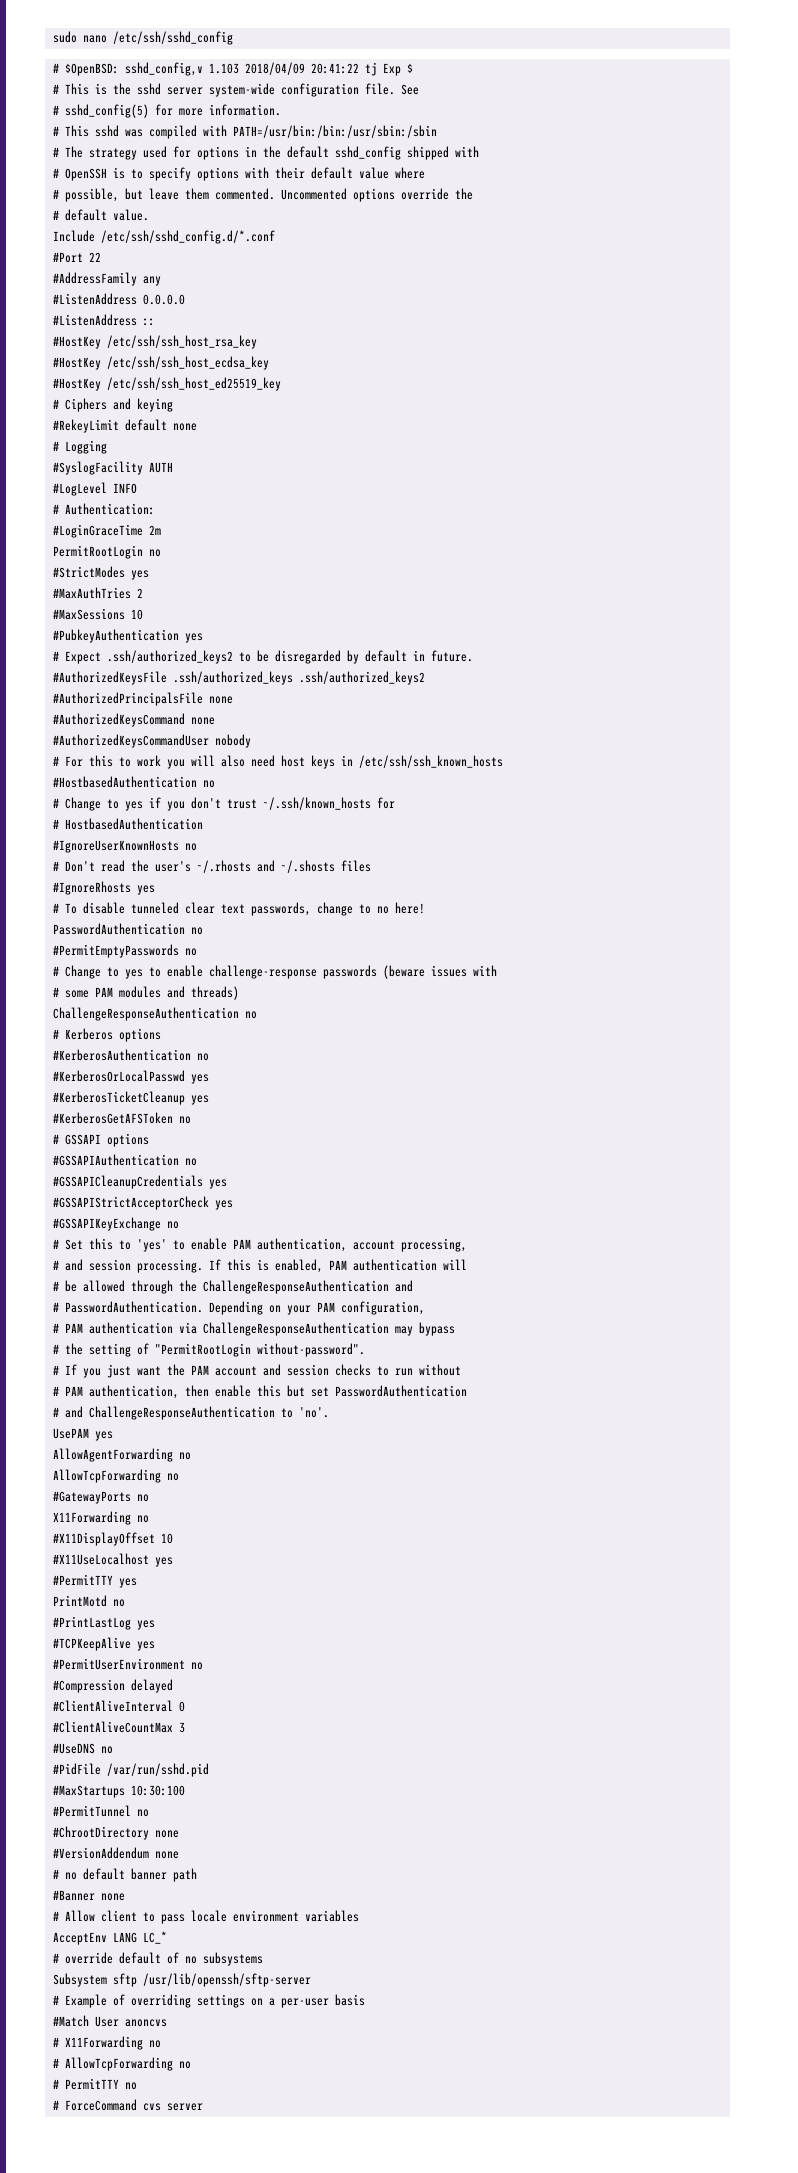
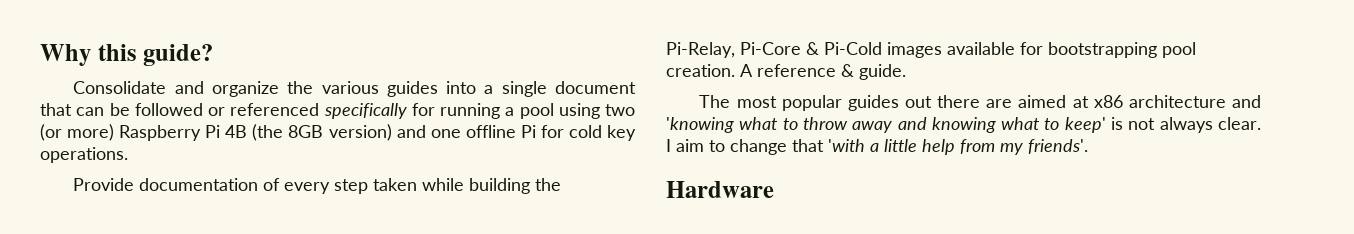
[52,31,233,45] [52,62,413,76] [52,83,419,97] [52,104,281,118] [52,125,437,139] [52,146,479,160] [52,167,425,181] [52,188,473,202] [52,209,149,221] [52,230,275,244] [52,252,101,263] [52,272,161,286] [52,293,185,305] [52,314,155,326] [52,335,257,349] [52,356,269,370] [52,377,281,391] [52,398,173,412] [52,419,197,433] [52,440,107,454] [52,461,173,475] [52,482,137,496] [52,503,155,515] [52,524,161,538] [52,545,161,559] [52,566,149,580] [52,587,143,599] [52,608,143,620] [52,629,203,643] [52,650,473,664] [52,671,425,685] [52,692,233,706] [52,713,215,727] [52,734,251,748] [52,755,503,769] [52,776,215,788] [52,797,395,811] [52,818,203,830] [52,840,197,853] [52,860,371,873] [52,881,155,895] [52,902,425,916] [52,923,203,935] [52,944,197,958] [52,965,497,979] [52,986,239,1000] [52,1007,257,1021] [52,1028,161,1042] [52,1049,209,1061] [52,1070,209,1084] [52,1091,209,1105] [52,1112,191,1124] [52,1133,149,1147] [52,1154,197,1166] [52,1175,227,1189] [52,1196,233,1210] [52,1217,179,1231] [52,1238,467,1252] [52,1259,467,1273] [52,1280,413,1294] [52,1301,425,1315] [52,1322,455,1336] [52,1343,365,1357] [52,1364,461,1378] [52,1385,467,1399] [52,1406,329,1420] [52,1428,113,1441] [52,1448,191,1462] [52,1469,179,1483] [52,1491,149,1504] [52,1511,149,1525] [52,1532,173,1546] [52,1553,173,1567] [52,1574,137,1588] [52,1595,125,1607] [52,1616,155,1630] [52,1637,155,1651] [52,1658,203,1670] [52,1679,173,1693] [52,1700,185,1712] [52,1721,185,1733] [52,1743,113,1754] [52,1763,209,1777] [52,1785,185,1798] [52,1805,149,1817] [52,1826,179,1840] [52,1847,179,1859] [52,1868,197,1882] [52,1890,125,1901] [52,1910,359,1924] [52,1931,167,1945] [52,1952,263,1966] [52,1973,311,1987] [52,1994,365,2008] [52,2015,167,2027] [52,2036,161,2050] [52,2057,191,2071] [52,2078,137,2090] [52,2099,203,2111] sudo nano /etc/ssh/sshd_config // # $OpenBSD: sshd_config,v 1.103 2018/04/09 20:41:22 tj Exp $ // # This is the sshd server system-wide configuration file. See // # sshd_config(5) for more information. // # This sshd was compiled with PATH=/usr/bin:/bin:/usr/sbin:/sbin // # The strategy used for options in the default sshd_config shipped with // # OpenSSH is to specify options with their default value where // # possible, but leave them commented. Uncommented options override the // # default value. // Include /etc/ssh/sshd_config.d/*.conf // #Port 22 // #AddressFamily any // #ListenAddress 0.0.0.0 // #ListenAddress :: // #HostKey /etc/ssh/ssh_host_rsa_key // #HostKey /etc/ssh/ssh_host_ecdsa_key // #HostKey /etc/ssh/ssh_host_ed25519_key // # Ciphers and keying // #RekeyLimit default none // # Logging // #SyslogFacility AUTH // #LogLevel INFO // # Authentication: // #LoginGraceTime 2m // PermitRootLogin no // #StrictModes yes // #MaxAuthTries 2 // #MaxSessions 10 // #PubkeyAuthentication yes // # Expect .ssh/authorized_keys2 to be disregarded by default in future. // #AuthorizedKeysFile .ssh/authorized_keys .ssh/authorized_keys2 // #AuthorizedPrincipalsFile none // #AuthorizedKeysCommand none // #AuthorizedKeysCommandUser nobody // # For this to work you will also need host keys in /etc/ssh/ssh_known_hosts // #HostbasedAuthentication no // # Change to yes if you don't trust ~/.ssh/known_hosts for // # HostbasedAuthentication // #IgnoreUserKnownHosts no // # Don't read the user's ~/.rhosts and ~/.shosts files // #IgnoreRhosts yes // # To disable tunneled clear text passwords, change to no here! // PasswordAuthentication no // #PermitEmptyPasswords no // # Change to yes to enable challenge-response passwords (beware issues with // # some PAM modules and threads) // ChallengeResponseAuthentication no // # Kerberos options // #KerberosAuthentication no // #KerberosOrLocalPasswd yes // #KerberosTicketCleanup yes // #KerberosGetAFSToken no // # GSSAPI options // #GSSAPIAuthentication no // #GSSAPICleanupCredentials yes // #GSSAPIStrictAcceptorCheck yes // #GSSAPIKeyExchange no // # Set this to 'yes' to enable PAM authentication, account processing, // # and session processing. If this is enabled, PAM authentication will // # be allowed through the ChallengeResponseAuthentication and // # PasswordAuthentication. Depending on your PAM configuration, // # PAM authentication via ChallengeResponseAuthentication may bypass // # the setting of "PermitRootLogin without-password". // # If you just want the PAM account and session checks to run without // # PAM authentication, then enable this but set PasswordAuthentication // # and ChallengeResponseAuthentication to 'no'. // UsePAM yes // AllowAgentForwarding no // AllowTcpForwarding no // #GatewayPorts no // X11Forwarding no // #X11DisplayOffset 10 // #X11UseLocalhost yes // #PermitTTY yes // PrintMotd no // #PrintLastLog yes // #TCPKeepAlive yes // #PermitUserEnvironment no // #Compression delayed // #ClientAliveInterval 0 // #ClientAliveCountMax 3 // #UseDNS no // #PidFile /var/run/sshd.pid // #MaxStartups 10:30:100 // #PermitTunnel no // #ChrootDirectory none // #VersionAddendum none // # no default banner path // #Banner none // # Allow client to pass locale environment variables // AcceptEnv LANG LC_* // # override default of no subsystems // Subsystem sftp /usr/lib/openssh/sftp-server // # Example of overriding settings on a per-user basis // #Match User anoncvs // # X11Forwarding no // # AllowTcpForwarding no // # PermitTTY no // # ForceCommand cvs server -> [40,44,214,66] [73,81,636,97] [40,103,635,119] [40,124,636,141] [40,147,128,163] [73,178,562,194] [666,42,1196,58] [666,64,906,80] [699,95,1261,111] [666,117,1261,133] [666,139,1088,155] [666,181,774,198] Why this guide? // Consolidate and organize the various guides into a single document that can be followed or referenced specifically for running a pool using two (or more) Raspberry Pi 4B (the 8GB version) and one offline Pi for cold key operations. // Provide documentation of every step taken while building the Pi-Relay, Pi-Core & Pi-Cold images available for bootstrapping pool creation. A reference & guide. // The most popular guides out there are aimed at x86 architecture and 'knowing what to throw away and knowing what to keep' is not always clear. I aim to change that 'with a little help from my friends'. // Hardware

